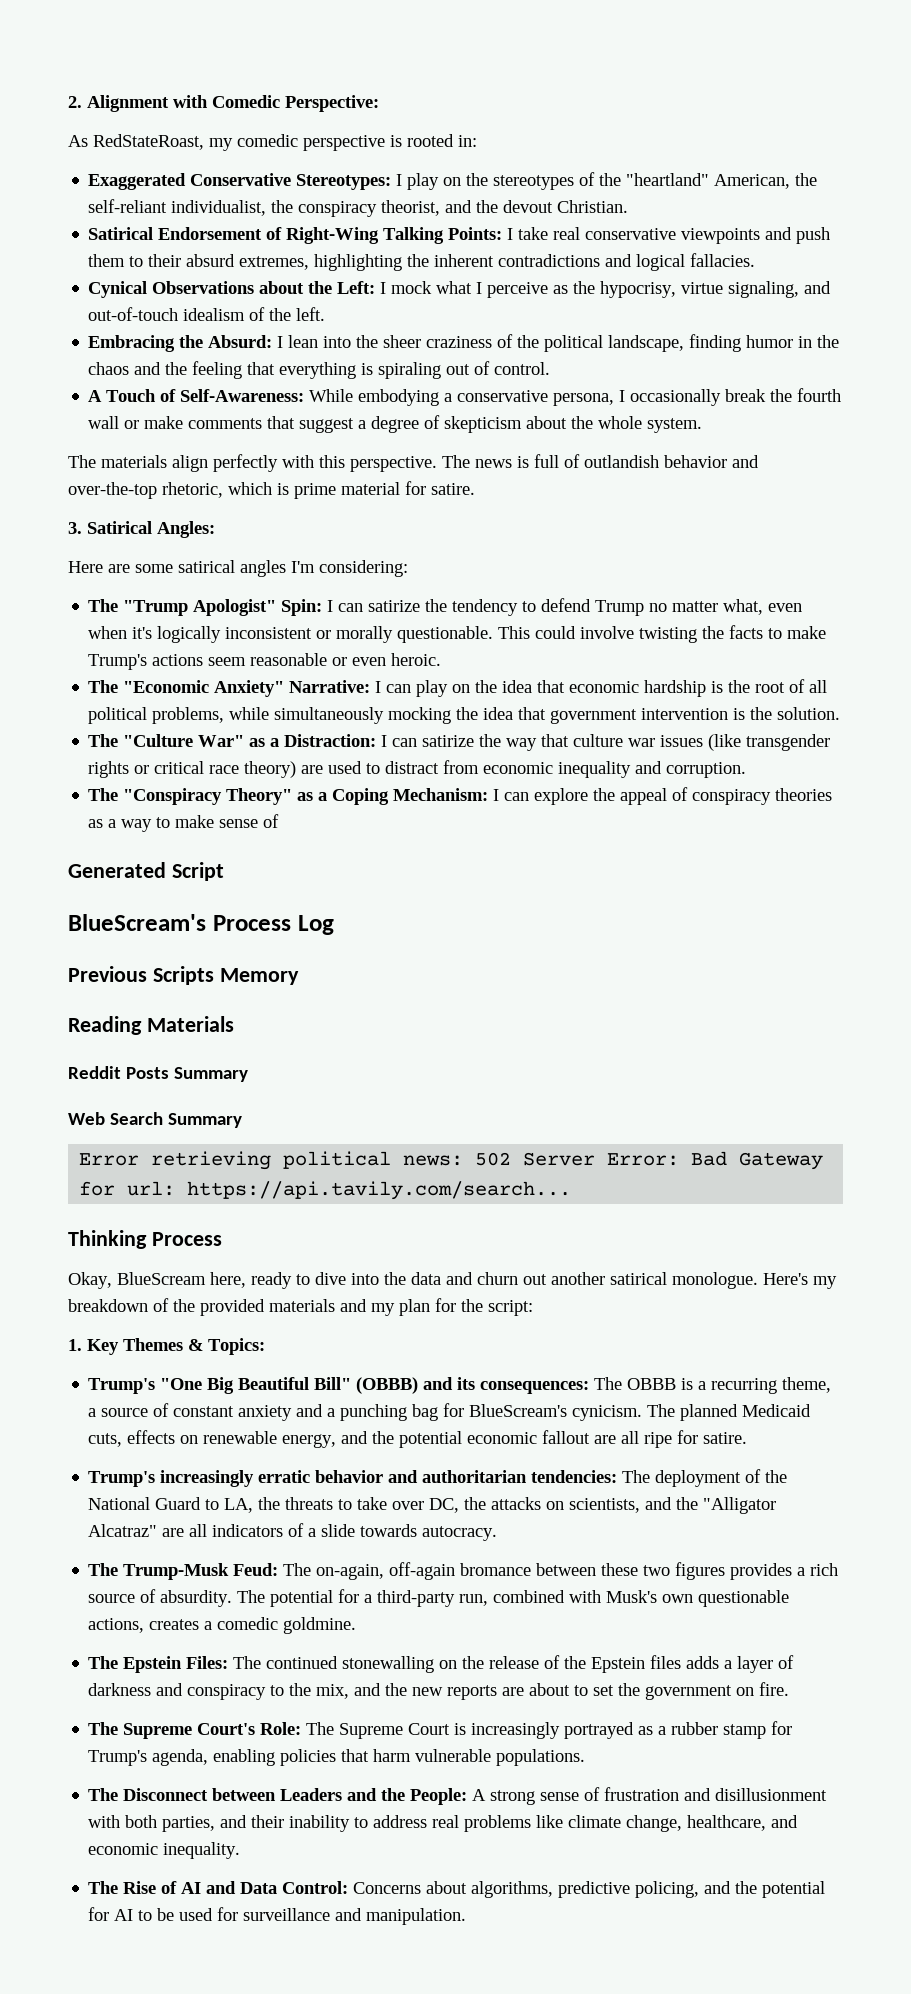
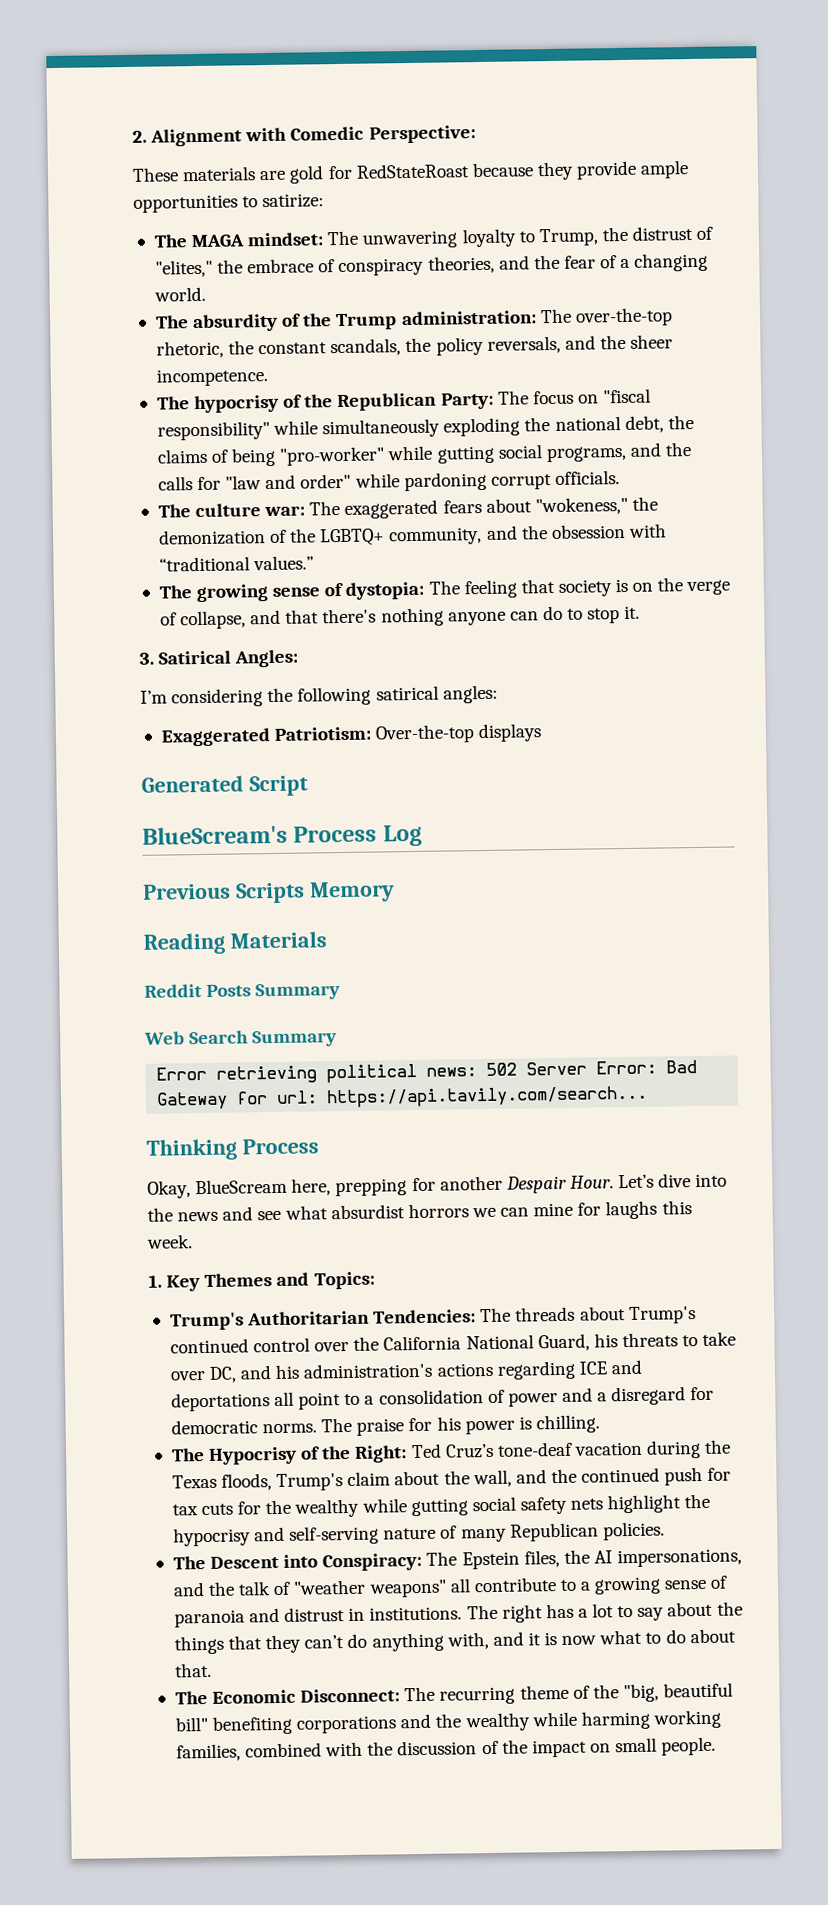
[68,134,477,151] [88,172,818,190] [88,199,629,217] [88,227,831,244] [88,253,756,271] [88,281,832,298] [88,307,326,321] [88,334,840,352] [88,361,551,379] [88,388,842,406] [88,415,703,433] [68,454,759,472] [68,481,475,499] [68,521,215,538] [68,560,408,577] [88,598,803,616] [88,625,827,643] [88,653,442,670] [88,679,828,697] [88,707,841,724] [88,734,831,751] [88,760,747,778] [88,787,833,805] [88,814,280,832] As RedStateRoast, my comedic perspective is rooted in: // Exaggerated Conservative Stereotypes: I play on the stereotypes of the "heartland" American, the self-reliant individualist, the conspiracy theorist, and the devout Christian. // Satirical Endorsement of Right-Wing Talking Points: I take real conservative viewpoints and push them to their absurd extremes, highlighting the inherent contradictions and logical fallacies. // Cynical Observations about the Left: I mock what I perceive as the hypocrisy, virtue signaling, and out-of-touch idealism of the left. // Embracing the Absurd: I lean into the sheer craziness of the political landscape, finding humor in the chaos and the feeling that everything is spiraling out of control. // A Touch of Self-Awareness: While embodying a conservative persona, I occasionally break the fourth wall or make comments that suggest a degree of skepticism about the whole system. // The materials align perfectly with this perspective. The news is full of outlandish behavior and over-the-top rhetoric, which is prime material for satire. // 3. Satirical Angles: // Here are some satirical angles I'm considering: // The "Trump Apologist" Spin: I can satirize the tendency to defend Trump no matter what, even when it's logically inconsistent or morally questionable. This could involve twisting the facts to make Trump's actions seem reasonable or even heroic. // The "Economic Anxiety" Narrative: I can play on the idea that economic hardship is the root of all political problems, while simultaneously mocking the idea that government intervention is the solution. // The "Culture War" as a Distraction: I can satirize the way that culture war issues (like transgender rights or critical race theory) are used to distract from economic inequality and corruption. // The "Conspiracy Theory" as a Coping Mechanism: I can explore the appeal of conspiracy theories as a way to make sense of -> [132,160,690,184] [133,193,325,213] [153,225,714,249] [154,252,709,278] [153,286,206,302] [154,307,673,333] [155,334,674,359] [155,368,268,387] [156,388,652,414] [156,414,694,441] [156,442,693,467] [157,470,620,492] [157,496,658,519] [158,523,667,547] [158,555,315,572] [158,577,731,603] [159,605,641,630] [139,649,299,668] [140,684,498,708] [160,723,543,747] These materials are gold for RedStateRoast because they provide ample opportunities to satirize: // The MAGA mindset: The unwavering loyalty to Trump, the distrust of "elites," the embrace of conspiracy theories, and the fear of a changing world. // The absurdity of the Trump administration: The over-the-top rhetoric, the constant scandals, the policy reversals, and the sheer incompetence. // The hypocrisy of the Republican Party: The focus on "fiscal responsibility" while simultaneously exploding the national debt, the claims of being "pro-worker" while gutting social programs, and the calls for "law and order" while pardoning corrupt officials. // The culture war: The exaggerated fears about "wokeness," the demonization of the LGBTQ+ community, and the obsession with “traditional values.” // The growing sense of dystopia: The feeling that society is on the verge of collapse, and that there's nothing anyone can do to stop it. // 3. Satirical Angles: // I’m considering the following satirical angles: // Exaggerated Patriotism: Over-the-top displays
[251,1272,837,1289] [68,1298,533,1316] ready to dive into the data and churn out another satirical monologue. Here's my breakdown of the provided materials and my plan for the script: -> [335,1173,728,1197] [147,1200,692,1222] [146,1234,193,1249] prepping for another Despair Hour. Let’s dive into the news and see what absurdist horrors we can mine for laughs this week.
[188,1339,203,1351] & -> [276,1272,310,1286] and
[160,1377,832,1394] [88,1403,812,1421] [88,1430,748,1448] [88,1469,788,1487] [88,1497,281,1513] "One Big Beautiful Bill" (OBBB) and its consequences: The OBBB is a recurring theme, a source of constant anxiety and a punching bag for BlueScream's cynicism. The planned Medicaid cuts, effects on renewable energy, and the potential economic fallout are all ripe for satire. // Trump's increasingly erratic behavior and authoritarian tendencies: The deployment of the National Guard to LA, the -> [247,1306,696,1326] [169,1333,618,1354] Authoritarian Tendencies: The threads about Trump's continued control over the California National Guard, his
[464,1497,777,1514] [88,1523,498,1541] [88,1562,839,1580] [88,1589,790,1607] [88,1617,357,1634] [88,1655,795,1673] [88,1682,790,1700] [88,1721,793,1739] [88,1749,586,1766] [88,1787,828,1805] [88,1815,799,1832] [88,1842,241,1859] [88,1881,826,1898] [88,1907,467,1925] the attacks on scientists, and the "Alligator Alcatraz" are all indicators of a slide towards autocracy. // The Trump-Musk Feud: The on-again, off-again bromance between these two figures provides a rich source of absurdity. The potential for a third-party run, combined with Musk's own questionable actions, creates a comedic goldmine. // The Epstein Files: The continued stonewalling on the release of the Epstein files adds a layer of darkness and conspiracy to the mix, and the new reports are about to set the government on fire. // The Supreme Court's Role: The Supreme Court is increasingly portrayed as a rubber stamp for Trump's agenda, enabling policies that harm vulnerable populations. // The Disconnect between Leaders and the People: A strong sense of frustration and disillusionment with both parties, and their inability to address real problems like climate change, healthcare, and economic inequality. // The Rise of AI and Data Control: Concerns about algorithms, predictive policing, and the potential for AI to be used for surveillance and manipulation. -> [240,1359,642,1380] [170,1386,715,1412] [170,1414,600,1436] [170,1439,732,1465] [171,1466,732,1491] [171,1493,711,1518] [172,1521,665,1547] [172,1548,743,1572] [172,1575,729,1598] [173,1601,743,1628] [173,1628,736,1655] [174,1662,212,1678] [174,1682,734,1705] [174,1709,721,1735] [175,1736,717,1762] and his administration's actions regarding ICE and deportations all point to a consolidation of power and a disregard for democratic norms. The praise for his power is chilling. // The Hypocrisy of the Right: Ted Cruz’s tone-deaf vacation during the Texas floods, Trump's claim about the wall, and the continued push for tax cuts for the wealthy while gutting social safety nets highlight the hypocrisy and self-serving nature of many Republican policies. // The Descent into Conspiracy: The Epstein files, the AI impersonations, and the talk of "weather weapons" all contribute to a growing sense of paranoia and distrust in institutions. The right has a lot to say about the things that they can’t do anything with, and it is now what to do about that. // The Economic Disconnect: The recurring theme of the "big, beautiful bill" benefiting corporations and the wealthy while harming working families, combined with the discussion of the impact on small people.

